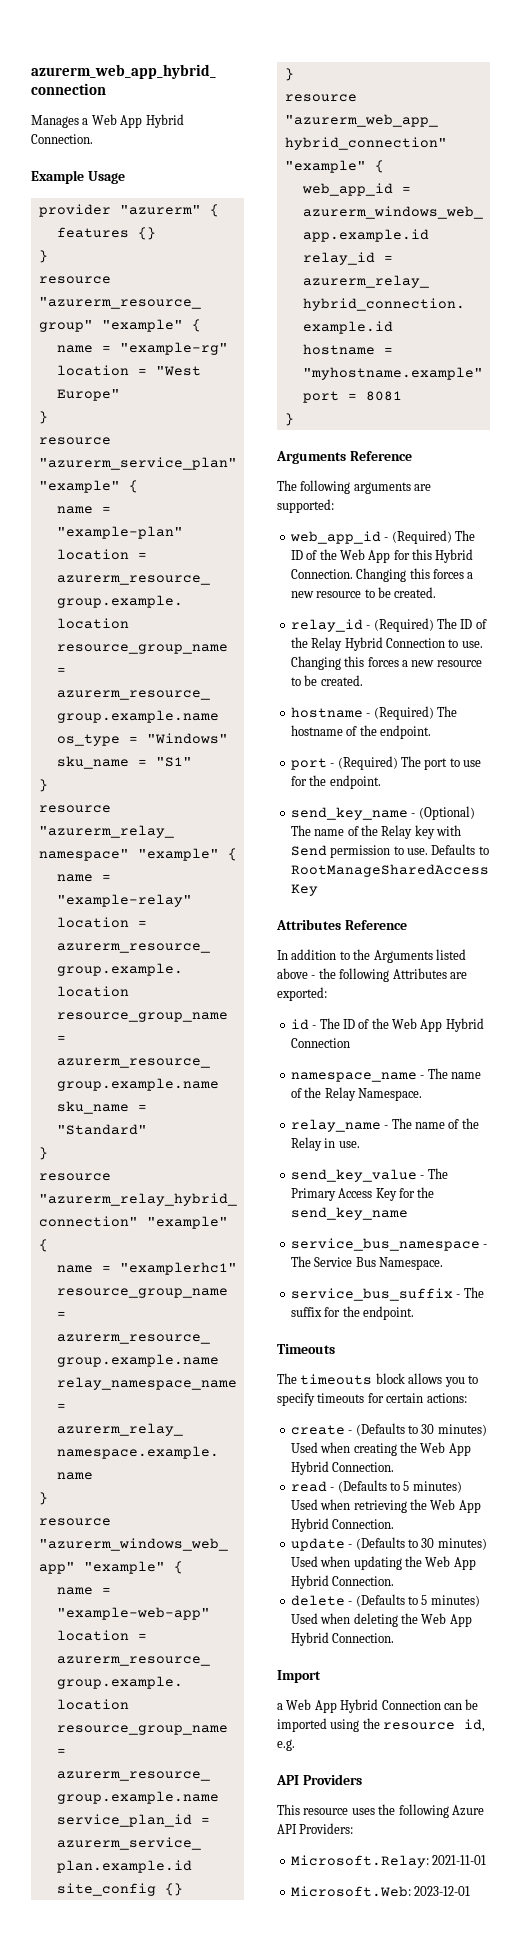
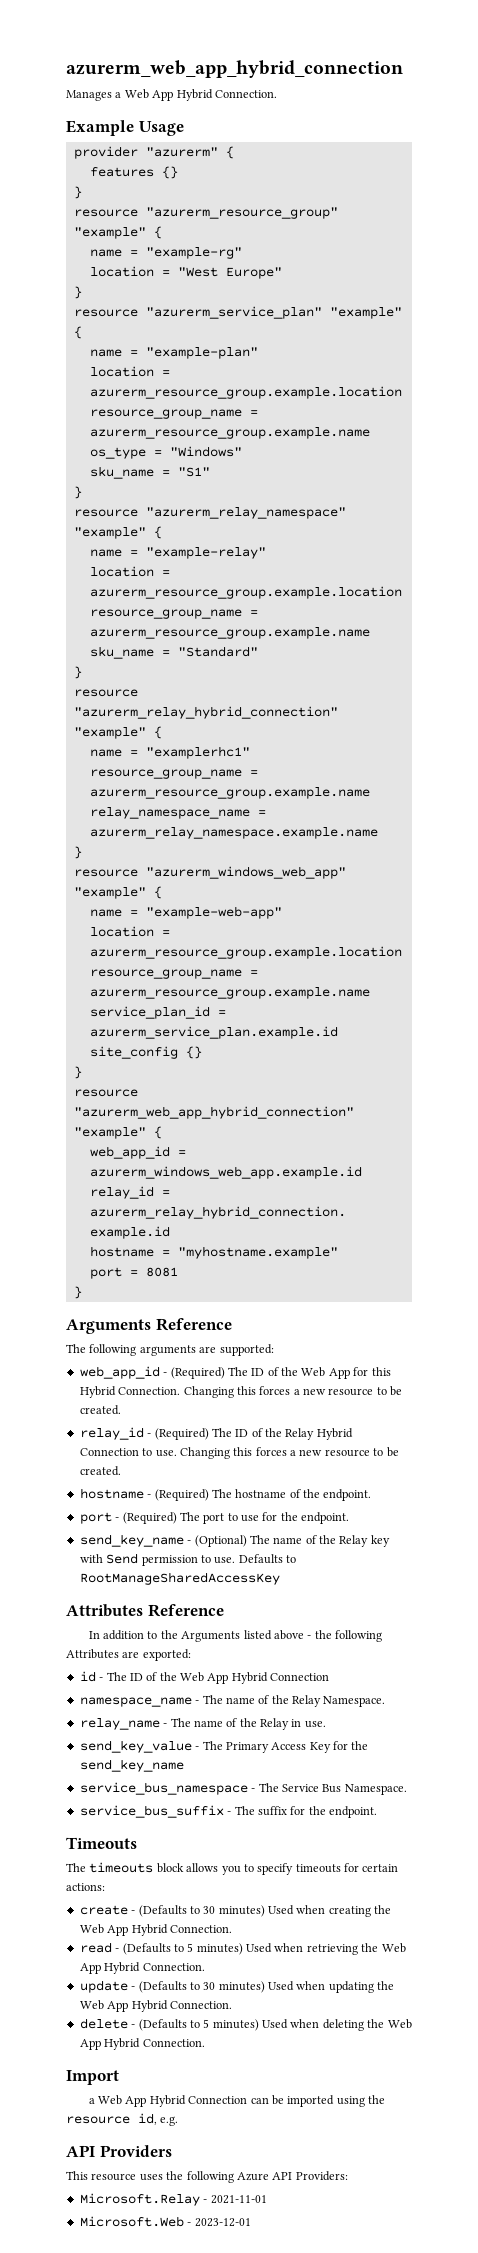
[290,1855,429,1868] Microsoft.Relay: -> [79,2193,208,2206] Microsoft.Relay -
[290,1886,411,1897] Microsoft.Web: -> [79,2216,192,2227] Microsoft.Web -

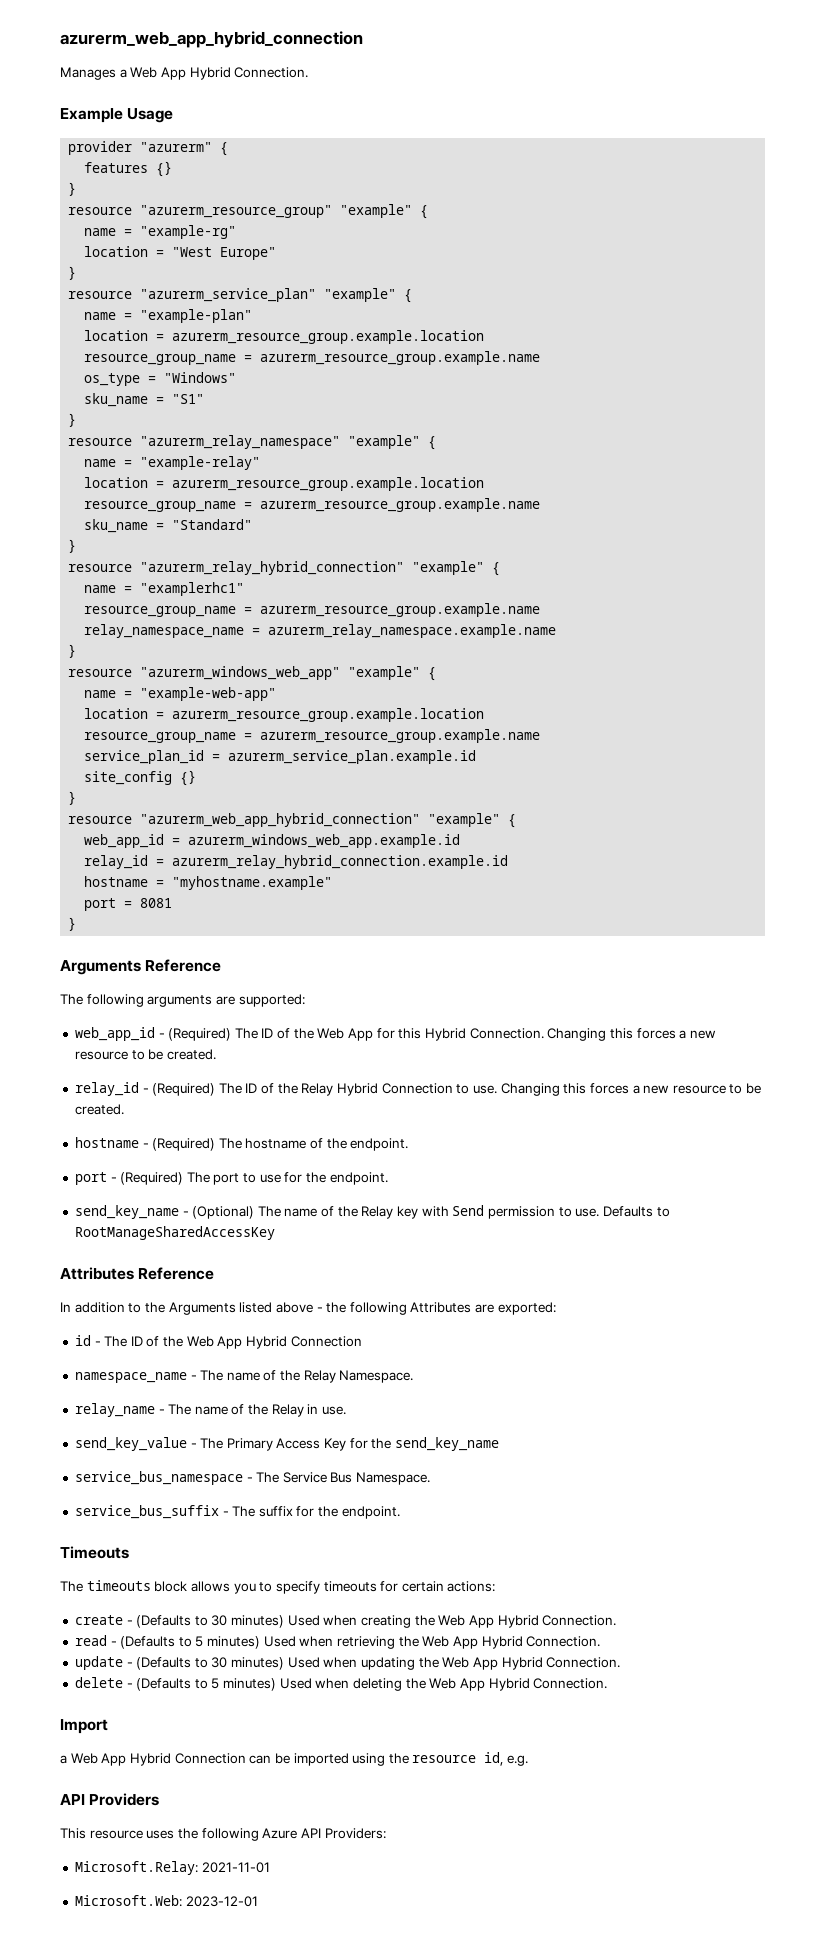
[79,2193,208,2206] Microsoft.Relay - -> [74,1861,198,1875] Microsoft.Relay:
[79,2216,192,2227] Microsoft.Web - -> [74,1895,182,1907] Microsoft.Web:

